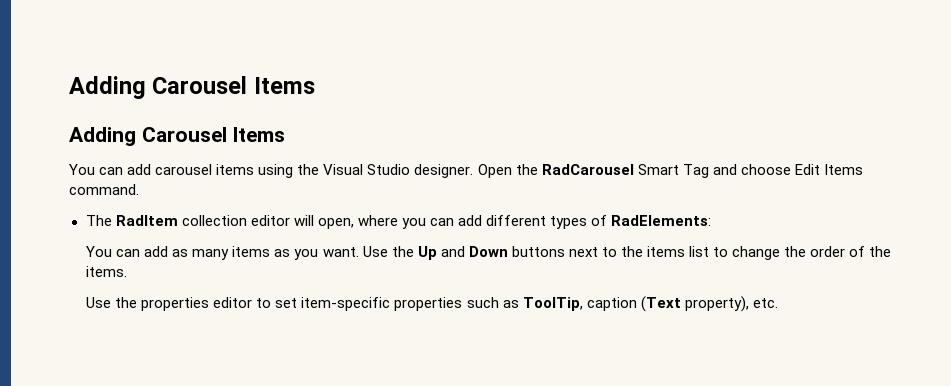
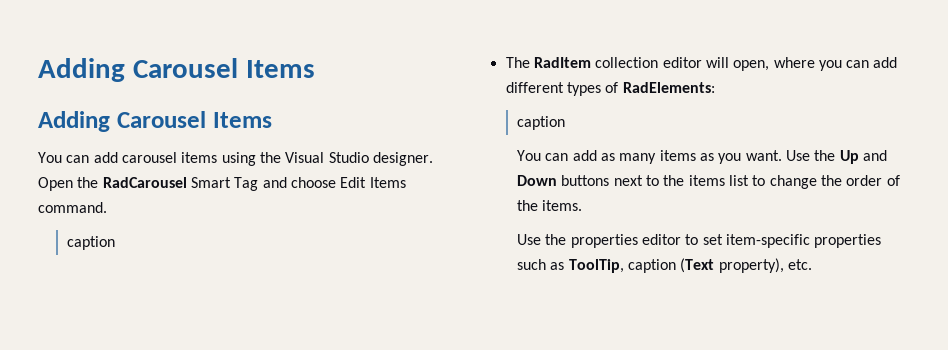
(139, 189) none -> [67,236,116,250] // caption
(712, 220) none -> [517,116,566,130] // caption

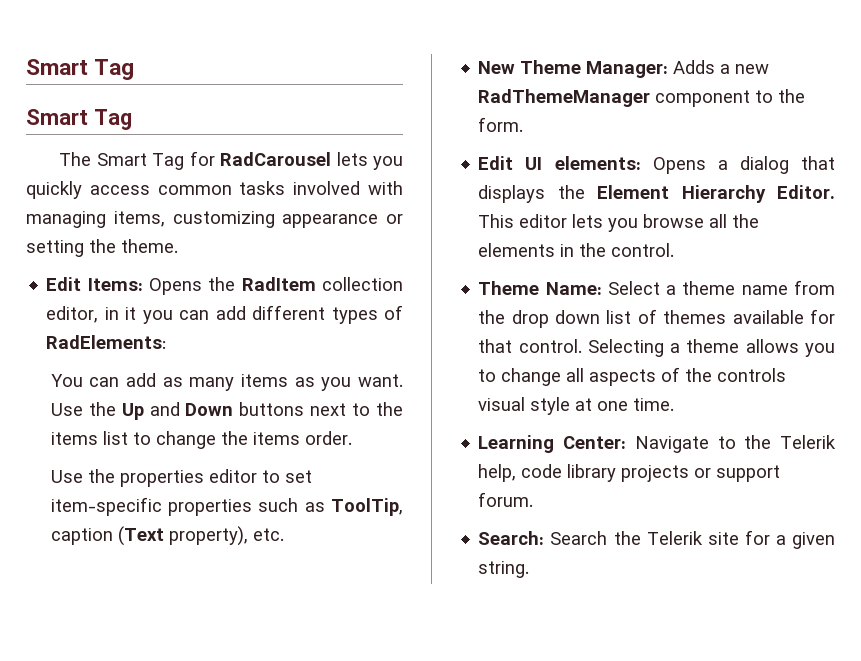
[38,58,315,82] [38,111,272,132] [38,152,433,166] [38,177,406,191] [38,202,107,213] [67,236,116,250] [505,57,815,71] Adding Carousel Items // Adding Carousel Items // You can add carousel items using the Visual Studio designer. Open the RadCarousel Smart Tag and choose Edit Items command. // caption // The RadItem collection editor will open, where -> [26,59,135,80] [26,109,132,130] [59,151,403,170] [26,181,403,199] [26,211,403,228] [26,239,178,257] [46,277,403,295] [46,306,137,323] Smart Tag // Smart Tag // The Smart Tag for RadCarousel lets you quickly access common tasks involved with managing items, customizing appearance or setting the theme. // Edit Items: Opens the RadItem collection editor, in it
[517,116,566,130] // caption -> (167, 342) none
[846,175,900,186] [517,200,583,211] order of the items. -> [252,431,352,445] items order.
(813, 264) none -> [478,60,770,78] [478,89,806,107] [478,117,524,132] [478,156,835,174] [478,185,835,203] [478,214,760,232] [478,243,675,257] [478,280,835,295] [478,309,835,328] [478,339,835,357] [478,367,787,386] [478,397,675,415] [478,435,836,453] [478,464,781,482] [478,492,534,507] [478,530,835,549] [478,561,530,578] // New Theme Manager: Adds a new RadThemeManager component to the form. // Edit UI elements: Opens a dialog that displays the Element Hierarchy Editor. This editor lets you browse all the elements in the control. // Theme Name: Select a theme name from the drop down list of themes available for that control. Selecting a theme allows you to change all aspects of the controls visual style at one time. // Learning Center: Navigate to the Telerik help, code library projects or support forum. // Search: Search the Telerik site for a given string.

